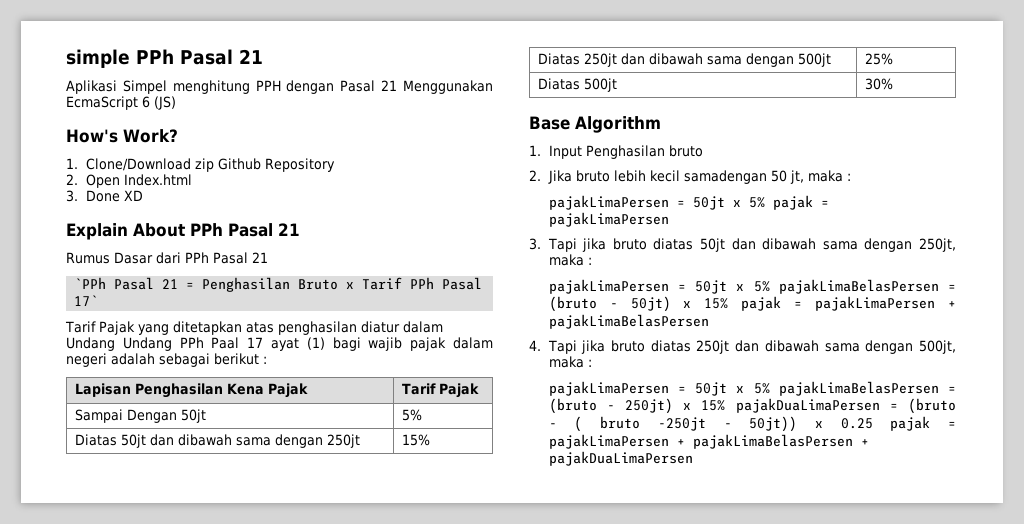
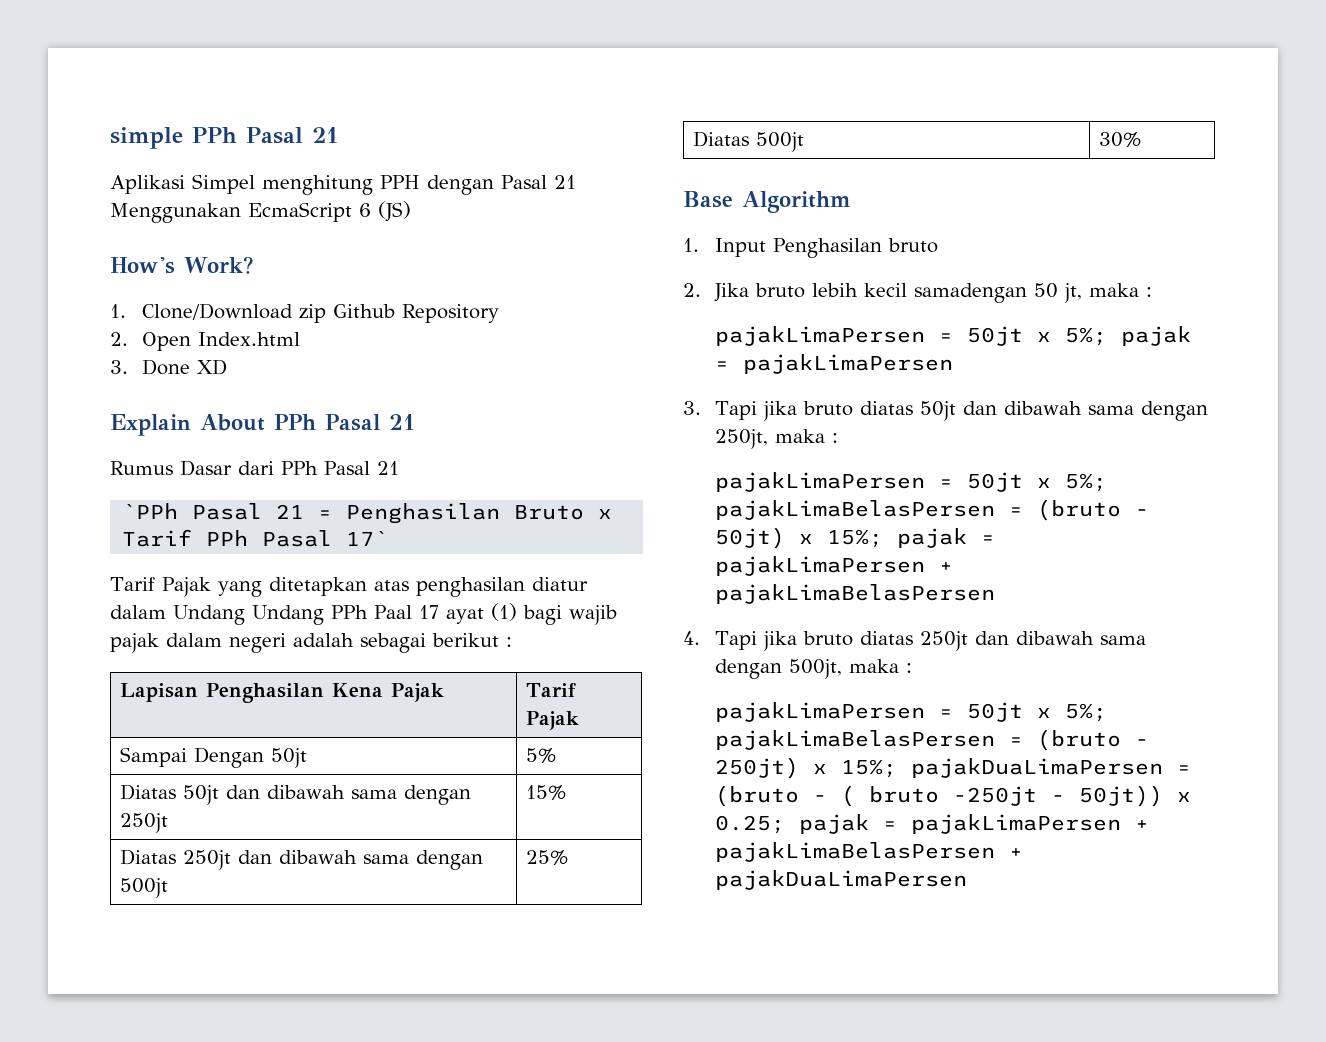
[748,197,765,208] 5% -> [1065,327,1108,346] 5%;
[753,281,770,292] 5% -> [1065,473,1108,492] 5%;
[704,298,729,309] 15% -> [827,529,884,548] 15%;
[753,383,770,394] 5% -> [1065,703,1108,722] 5%;
[701,400,726,411] 15% -> [841,759,898,778] 15%;
[840,418,873,429] 0.25 -> [715,815,786,834] 0.25;

